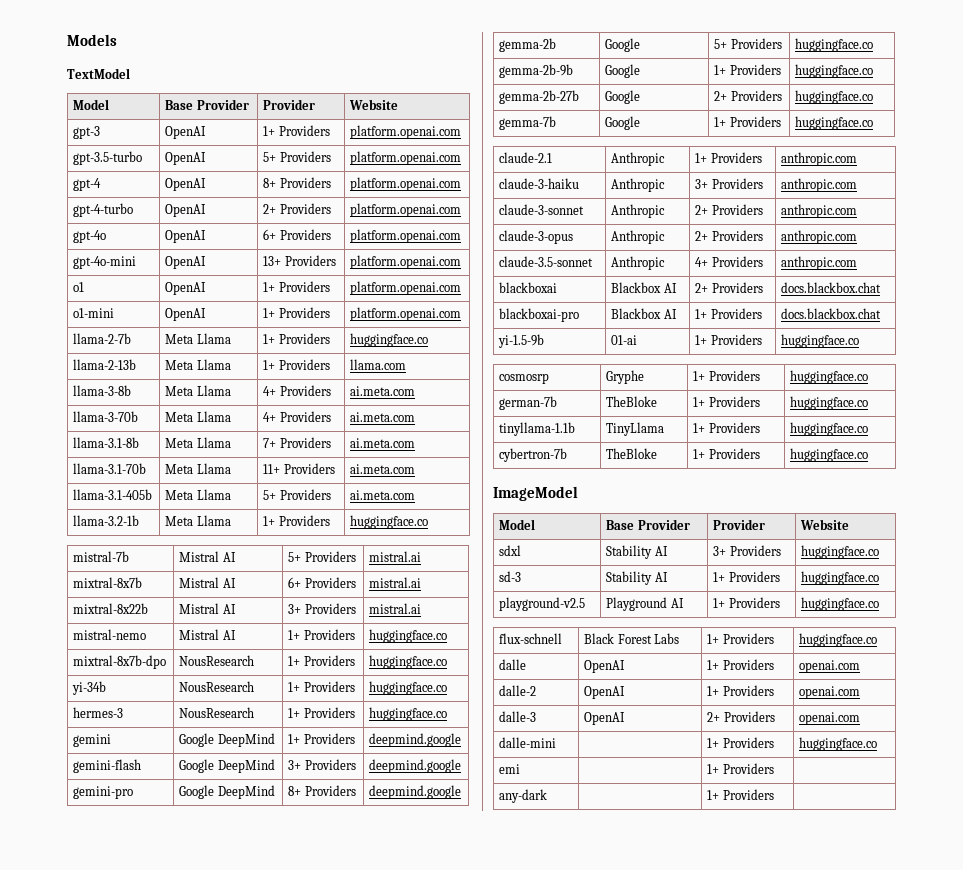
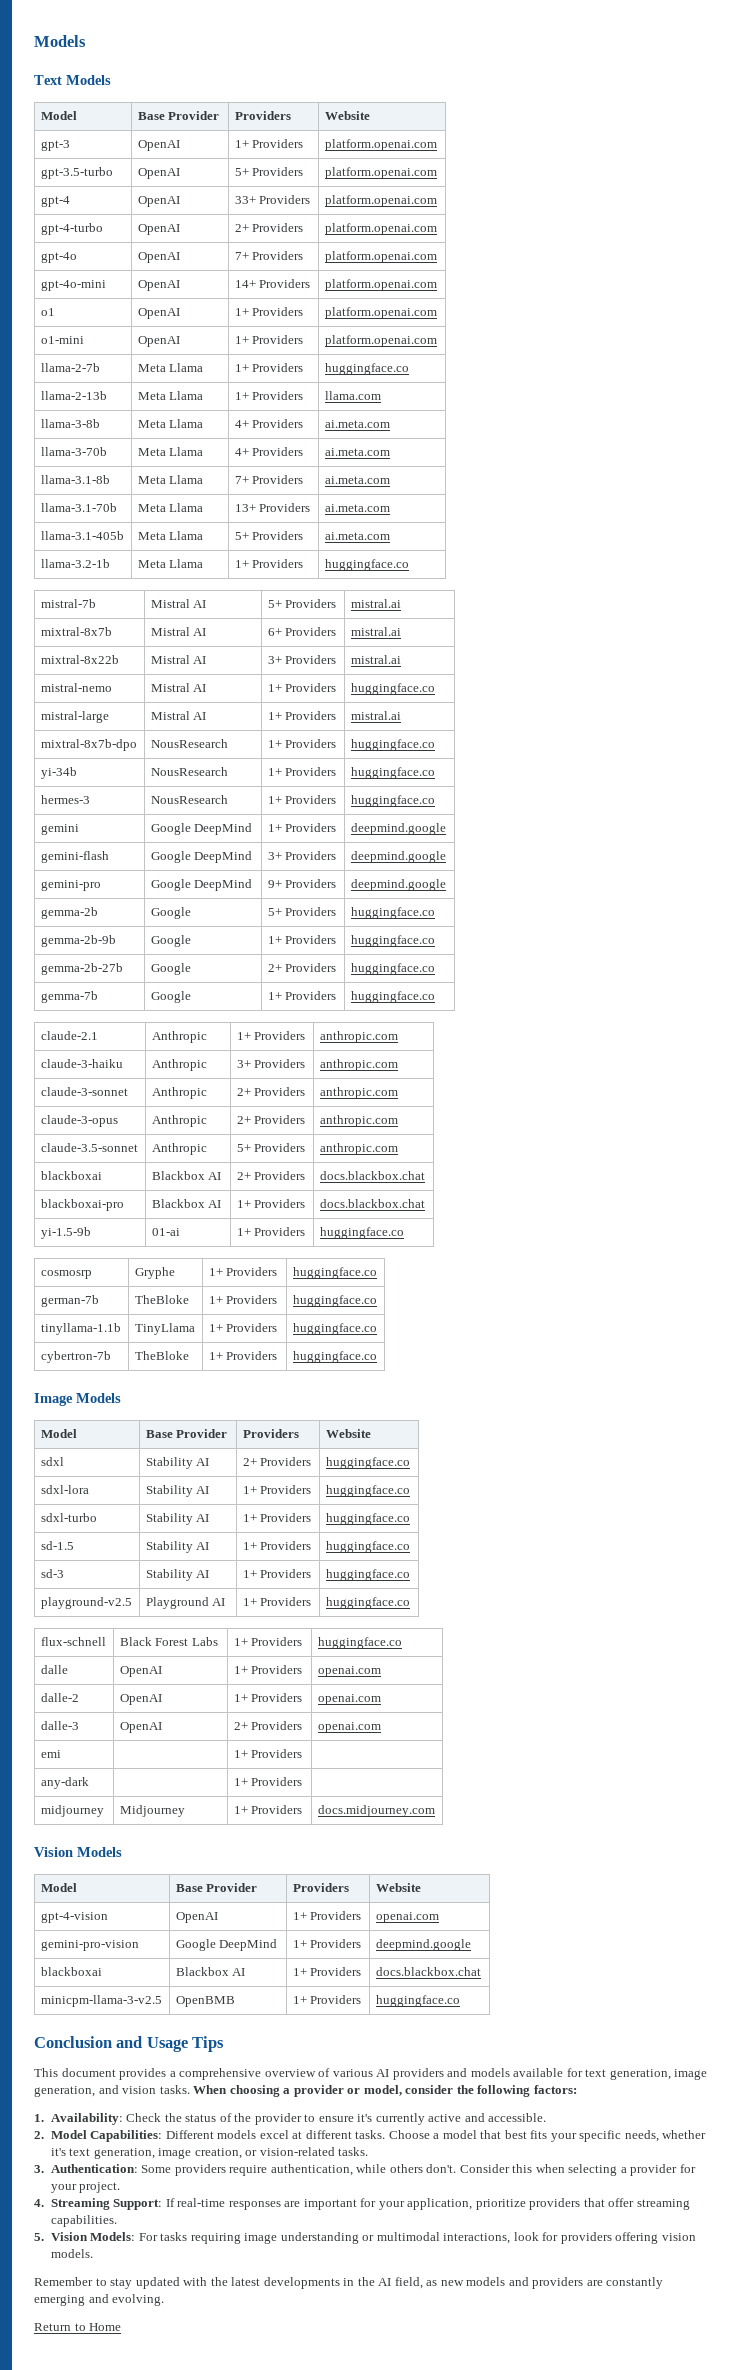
[67,34,117,46] [67,68,130,79] [73,99,110,110] [165,99,249,110] [263,99,316,110] Models // TextModel // Model | Base Provider | Provider -> [34,35,86,47] [34,75,111,85] [40,111,77,120] [137,111,220,120] [234,111,291,120] Models // Text Models // Model | Base Provider | Providers
[263,178,277,188] 8+ -> [234,196,256,204] 33+
[263,229,277,240] 6+ -> [234,252,249,260] 7+
[263,256,282,266] 13+ -> [234,280,256,288] 14+
[263,464,281,474] 11+ -> [234,504,256,512] 13+
(448, 636) none -> [40,711,109,723] [150,711,207,720] [267,711,337,720] [350,711,401,720] // mistral-large | Mistral AI | 1+ Providers | mistral.ai
[288,786,302,796] 8+ -> [267,880,282,888] 9+
[695,257,709,267] 4+ -> [236,1144,251,1152] 5+
[493,486,578,501] [499,519,536,530] [606,519,690,530] [713,519,766,530] ImageModel // Model | Base Provider | Provider -> [34,1393,121,1406] [40,1429,77,1438] [145,1429,228,1438] [242,1429,299,1438] Image Models // Model | Base Provider | Providers
[713,546,727,556] 3+ -> [242,1457,312,1466] [325,1457,410,1469] [40,1485,89,1494] [145,1485,210,1497] [242,1485,312,1494] [325,1485,410,1497] [40,1513,97,1522] [145,1513,210,1525] [242,1513,312,1522] [325,1513,410,1525] [40,1541,74,1550] [145,1541,210,1553] [242,1542,257,1550] 2+ Providers | huggingface.co // sdxl-lora | Stability AI | 1+ Providers | huggingface.co // sdxl-turbo | Stability AI | 1+ Providers | huggingface.co // sd-1.5 | Stability AI | 1+
[499,737,557,748] [707,737,774,748] [799,737,878,751] // dalle-mini | | 1+ Providers | huggingface.co -> (381, 1727) none
(774, 794) none -> [40,1805,104,1817] [119,1805,185,1817] [233,1805,303,1814] [317,1805,435,1817] [34,1847,122,1857] [40,1883,77,1892] [175,1883,258,1892] [292,1883,349,1892] [375,1883,421,1892] [40,1912,108,1923] [175,1912,218,1923] [292,1911,362,1920] [375,1912,439,1923] [40,1940,139,1951] [175,1939,278,1951] [292,1939,362,1948] [375,1939,471,1951] [40,1967,102,1976] [175,1967,246,1976] [292,1967,362,1976] [375,1967,481,1976] [40,1995,162,2007] [175,1996,235,2007] [292,1995,362,2004] [375,1995,460,2007] [34,2036,225,2052] [34,2068,708,2080] [34,2085,577,2097] [34,2113,547,2125] [34,2130,707,2142] [50,2147,369,2159] [34,2164,696,2176] [50,2182,121,2193] [34,2198,690,2210] [50,2215,117,2227] [34,2232,696,2244] [50,2249,93,2258] [34,2277,664,2289] [34,2294,165,2306] [34,2323,122,2331] // midjourney | Midjourney | 1+ Providers | docs.midjourney.com // Vision Models // Model | Base Provider | Providers | Website // gpt-4-vision | OpenAI | 1+ Providers | openai.com // gemini-pro-vision | Google DeepMind | 1+ Providers | deepmind.google // blackboxai | Blackbox AI | 1+ Providers | docs.blackbox.chat // minicpm-llama-3-v2.5 | OpenBMB | 1+ Providers | huggingface.co // Conclusion and Usage Tips // This document provides a comprehensive overview of various AI providers and models available for text generation, image generation, and vision tasks. When choosing a provider or model, consider the following factors: // 1. Availability: Check the status of the provider to ensure it's currently active and accessible. // 2. Model Capabilities: Different models excel at different tasks. Choose a model that best fits your specific needs, whether it's text generation, image creation, or vision-related tasks. // 3. Authentication: Some providers require authentication, while others don't. Consider this when selecting a provider for your project. // 4. Streaming Support: If real-time responses are important for your application, prioritize providers that offer streaming capabilities. // 5. Vision Models: For tasks requiring image understanding or multimodal interactions, look for providers offering vision models. // Remember to stay updated with the latest developments in the AI field, as new models and providers are constantly emerging and evolving. // Return to Home

